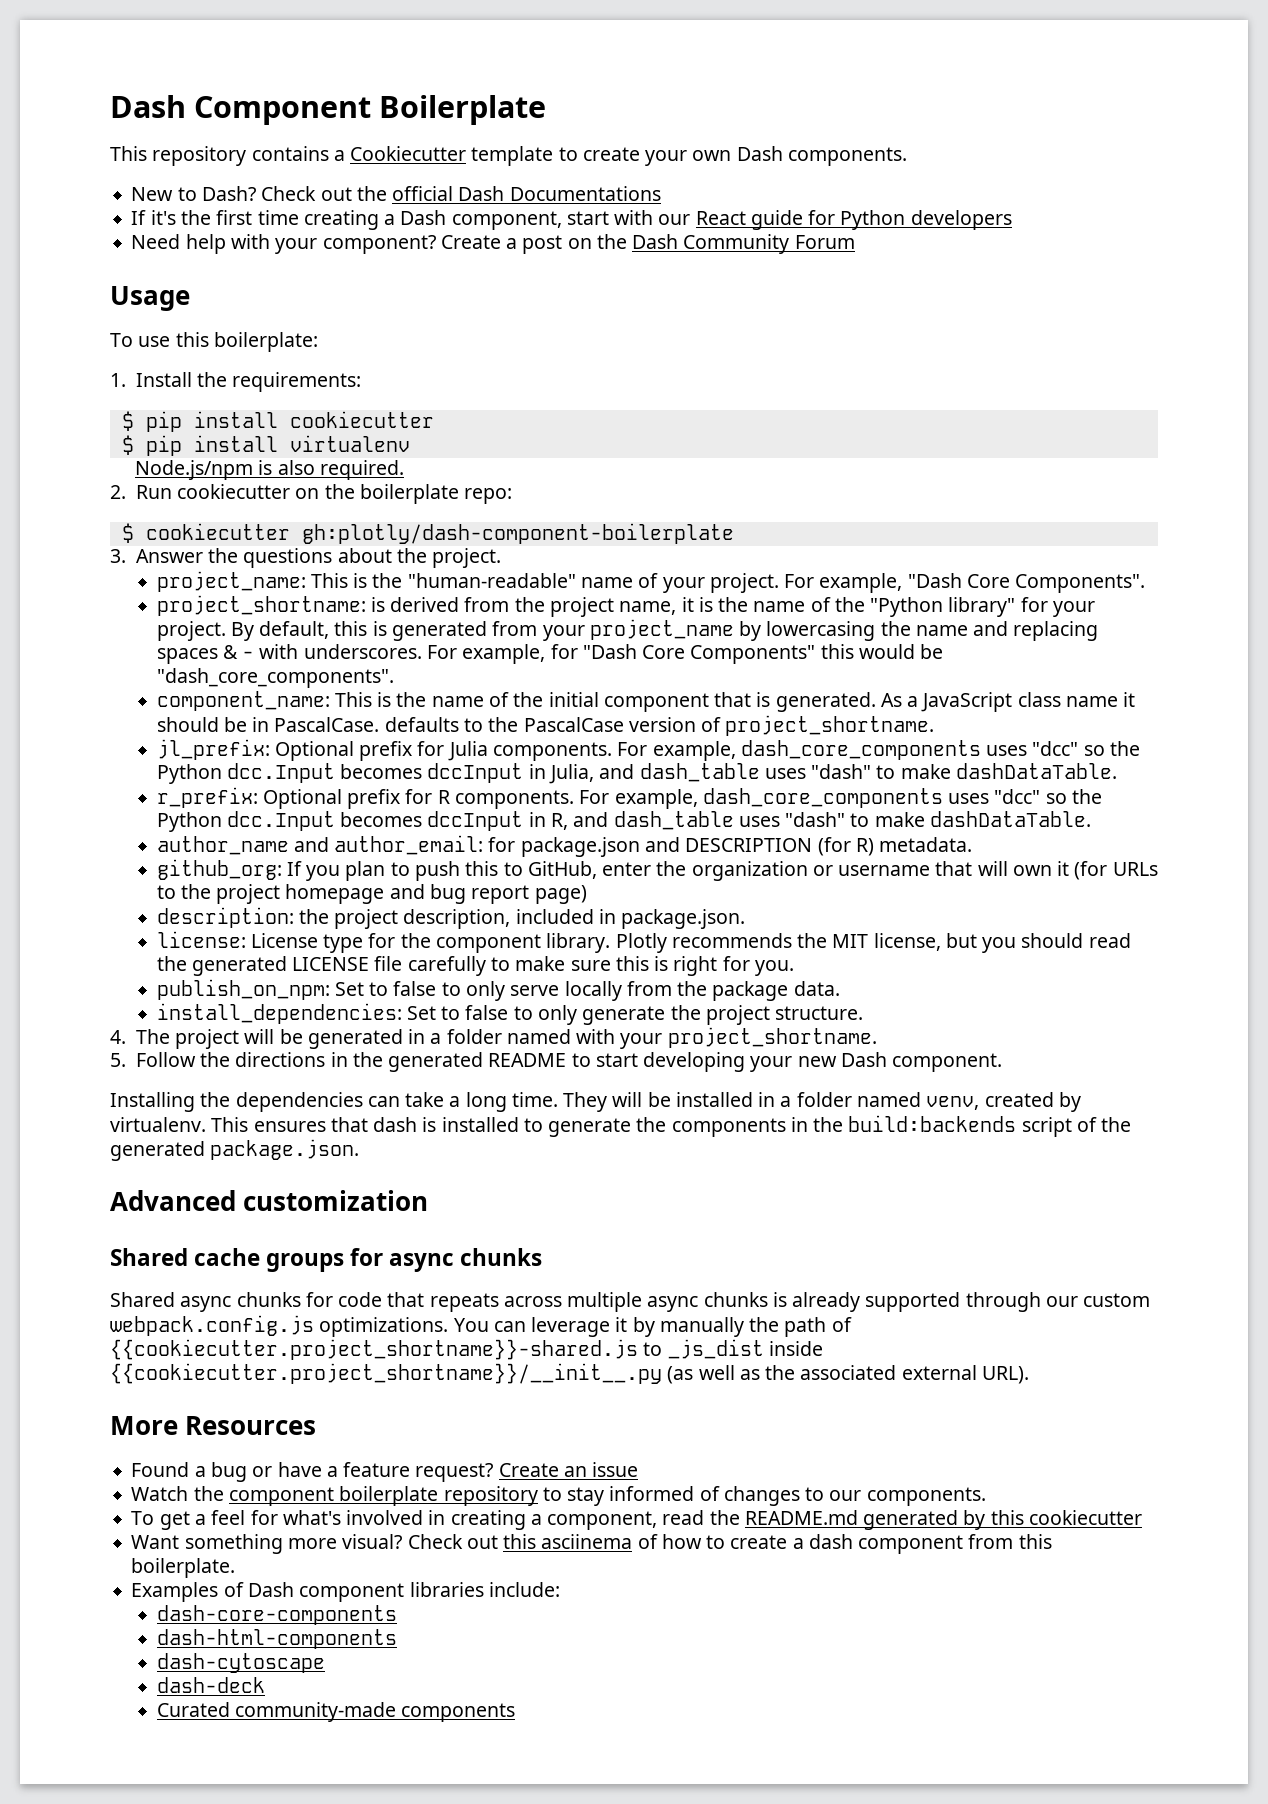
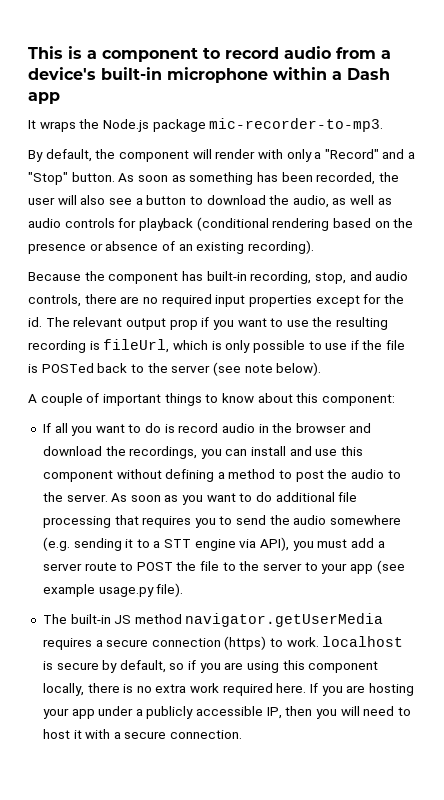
[110,95,547,125] [110,146,907,166] [131,186,661,201] [131,210,1012,230] [131,234,855,254] [110,286,190,311] [110,332,318,352] [110,372,362,392] [121,411,434,432] [121,435,410,456] [135,460,405,480] [110,484,513,504] [121,523,734,544] [110,548,502,568] [156,571,1146,593] [156,595,1095,617] [156,619,1099,641] [156,644,944,664] [156,668,394,688] [156,691,1136,712] [156,715,935,736] [156,739,1140,761] [156,763,1117,784] [156,787,1102,809] [156,811,1091,832] [156,835,973,857] [156,859,1158,881] [156,884,587,904] [156,907,746,929] [156,931,1131,953] [156,956,794,976] [156,979,840,1001] [156,1003,864,1025] [110,1027,877,1049] [110,1052,1003,1072] [110,1092,1081,1112] [110,1115,1132,1137] [110,1139,360,1161] [110,1190,429,1211] [110,1248,543,1272] [110,1292,1151,1312] [110,1315,852,1337] [110,1339,823,1360] [110,1363,1029,1384] [110,1416,317,1435] [131,1462,639,1482] [131,1486,986,1506] [131,1510,1142,1530] [131,1534,1052,1554] [131,1558,236,1578] [131,1582,560,1602] [156,1605,397,1625] [156,1629,397,1649] [156,1653,325,1673] [156,1677,265,1693] [156,1702,516,1722] Dash Component Boilerplate // This repository contains a Cookiecutter template to create your own Dash components. // New to Dash? Check out the official Dash Documentations // If it's the first time creating a Dash component, start with our React guide for Python developers // Need help with your component? Create a post on the Dash Community Forum // Usage // To use this boilerplate: // 1. Install the requirements: // $ pip install cookiecutter // $ pip install virtualenv // Node.js/npm is also required. // 2. Run cookiecutter on the boilerplate repo: // $ cookiecutter gh:plotly/dash-component-boilerplate // 3. Answer the questions about the project. // project_name: This is the "human-readable" name of your project. For example, "Dash Core Components". // project_shortname: is derived from the project name, it is the name of the "Python library" for your project. By default, this is generated from your project_name by lowercasing the name and replacing spaces & - with underscores. For example, for "Dash Core Components" this would be "dash_core_components". // component_name: This is the name of the initial component that is generated. As a JavaScript class name it should be in PascalCase. defaults to the PascalCase version of project_shortname. // jl_prefix: Optional prefix for Julia components. For example, dash_core_components uses "dcc" so the Python dcc.Input becomes dccInput in Julia, and dash_table uses "dash" to make dashDataTable. // r_prefix: Optional prefix for R components. For example, dash_core_components uses "dcc" so the Python dcc.Input becomes dccInput in R, and dash_table uses "dash" to make dashDataTable. // author_name and author_email: for package.json and DESCRIPTION (for R) metadata. // github_org: If you plan to push this to GitHub, enter the organization or username that will own it (for URLs to the project homepage and bug report page) // description: the project description, included in package.json. // license: License type for the component library. Plotly recommends the MIT license, but you should read the generated LICENSE file carefully to make sure this is right for you. // publish_on_npm: Set to false to only serve locally from the package data. // install_dependencies: Set to false to only generate the project structure. // 4. The project will be generated in a folder named with your project_shortname. // 5. Follow the directions in the generated README to start developing your new Dash component. // Installing the dependencies can take a long time. They will be installed in a folder named venv, created by virtualenv. This ensures that dash is installed to generate the components in the build:backends script of the generated package.json. // Advanced customization // Shared cache groups for async chunks // Shared async chunks for code that repeats across multiple async chunks is already supported through our custom webpack.config.js optimizations. You can leverage it by manually the path of {{cookiecutter.project_shortname}}-shared.js to _js_dist inside {{cookiecutter.project_shortname}}/__init__.py (as well as the associated external URL). // More Resources // Found a bug or have a feature request? Create an issue // Watch the component boilerplate repository to stay informed of changes to our components. // To get a feel for what's involved in creating a component, read the README.md generated by this cookiecutter // Want something more visual? Check out this asciinema of how to create a dash component from this boilerplate. // Examples of Dash component libraries include: // dash-core-components // dash-html-components // dash-cytoscape // dash-deck // Curated community-made components -> [28,46,391,62] [28,67,390,83] [28,92,60,104] [28,118,384,132] [28,149,416,162] [28,172,399,185] [28,195,392,208] [28,217,414,231] [28,240,314,254] [28,271,409,284] [28,294,404,307] [28,317,389,330] [28,339,406,353] [28,362,322,376] [28,393,395,406] [42,423,371,436] [42,446,364,459] [42,469,401,482] [42,492,358,505] [42,515,402,528] [42,537,385,551] [42,560,405,574] [42,583,184,597] [42,613,384,627] [42,636,404,650] [42,660,379,673] [42,683,414,696] [42,706,411,719] [42,729,243,739] This is a component to record audio from a device's built-in microphone within a Dash app // It wraps the Node.js package mic-recorder-to-mp3. // By default, the component will render with only a "Record" and a "Stop" button. As soon as something has been recorded, the user will also see a button to download the audio, as well as audio controls for playback (conditional rendering based on the presence or absence of an existing recording). // Because the component has built-in recording, stop, and audio controls, there are no required input properties except for the id. The relevant output prop if you want to use the resulting recording is fileUrl, which is only possible to use if the file is POSTed back to the server (see note below). // A couple of important things to know about this component: // If all you want to do is record audio in the browser and download the recordings, you can install and use this component without defining a method to post the audio to the server. As soon as you want to do additional file processing that requires you to send the audio somewhere (e.g. sending it to a STT engine via API), you must add a server route to POST the file to the server to your app (see example usage.py file). // The built-in JS method navigator.getUserMedia requires a secure connection (https) to work. localhost is secure by default, so if you are using this component locally, there is no extra work required here. If you are hosting your app under a publicly accessible IP, then you will need to host it with a secure connection.

